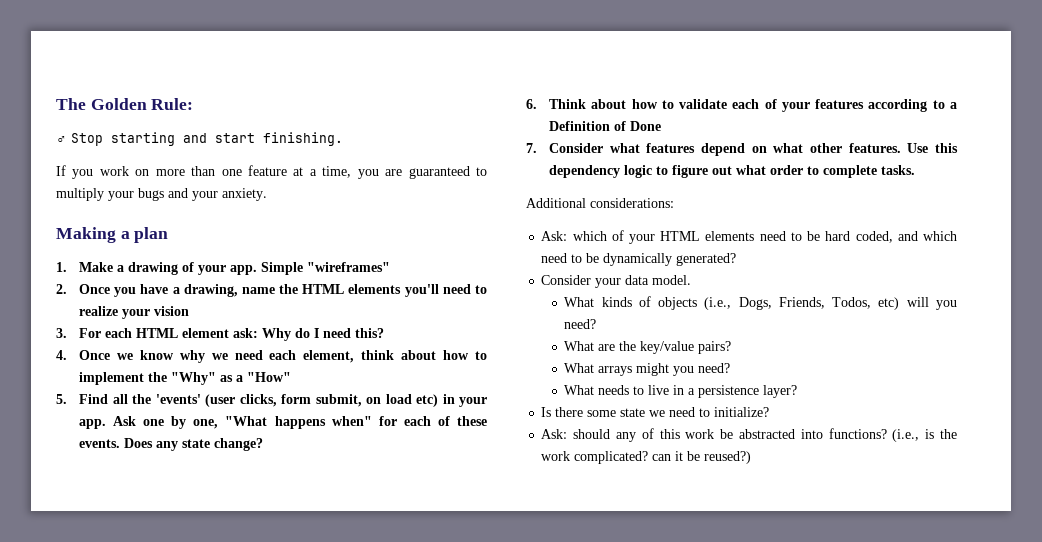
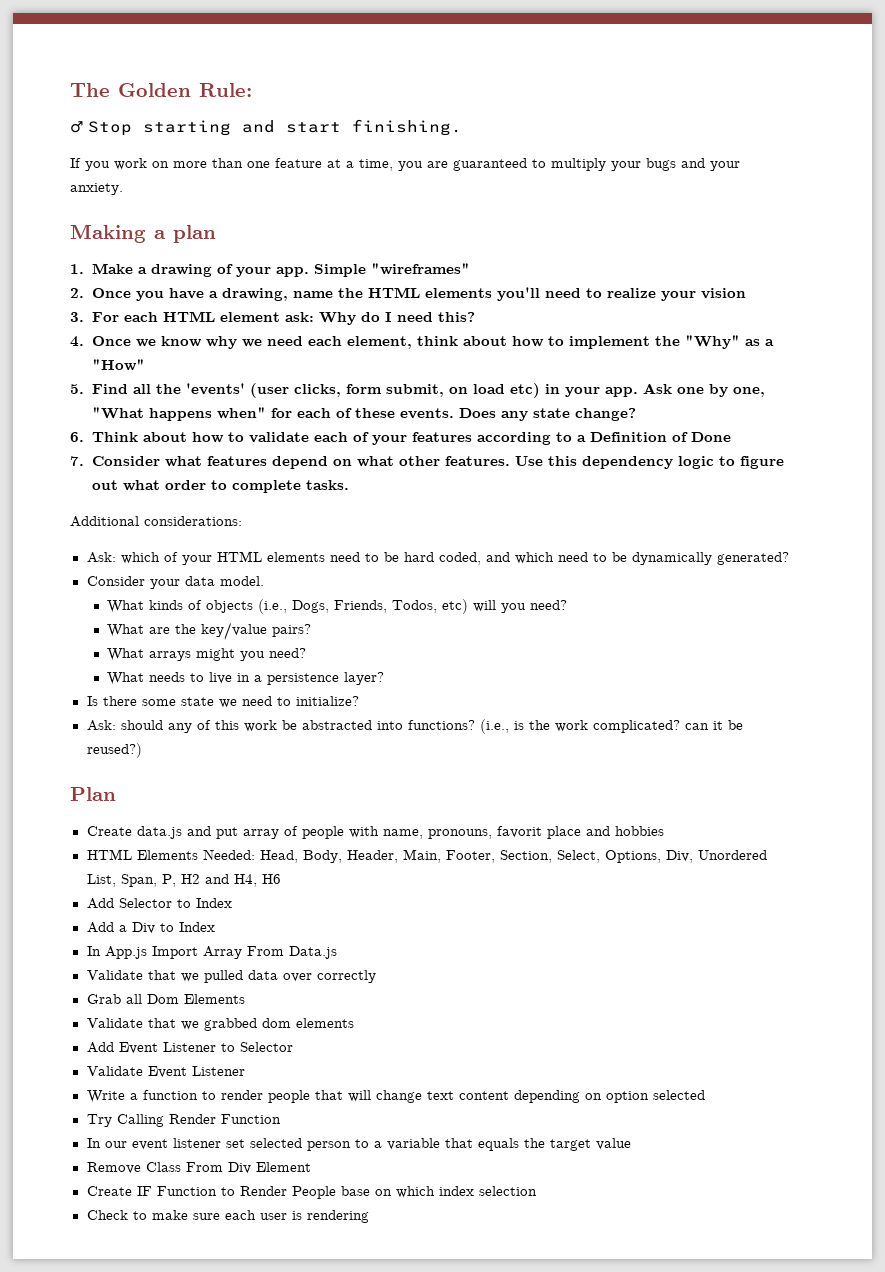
(752, 457) none -> [70,787,116,801] [86,826,664,839] [86,849,767,863] [86,874,281,887] [86,898,232,909] [86,922,215,934] [86,946,337,959] [86,970,376,983] [86,994,245,1004] [86,1018,354,1031] [86,1042,293,1054] [86,1066,245,1078] [86,1090,705,1103] [86,1114,281,1127] [86,1138,631,1151] [86,1162,311,1174] [86,1186,537,1199] [86,1210,369,1223] // Plan // Create data.js and put array of people with name, pronouns, favorit place and hobbies // HTML Elements Needed: Head, Body, Header, Main, Footer, Section, Select, Options, Div, Unordered List, Span, P, H2 and H4, H6 // Add Selector to Index // Add a Div to Index // In App.js Import Array From Data.js // Validate that we pulled data over correctly // Grab all Dom Elements // Validate that we grabbed dom elements // Add Event Listener to Selector // Validate Event Listener // Write a function to render people that will change text content depending on option selected // Try Calling Render Function // In our event listener set selected person to a variable that equals the target value // Remove Class From Div Element // Create IF Function to Render People base on which index selection // Check to make sure each user is rendering

